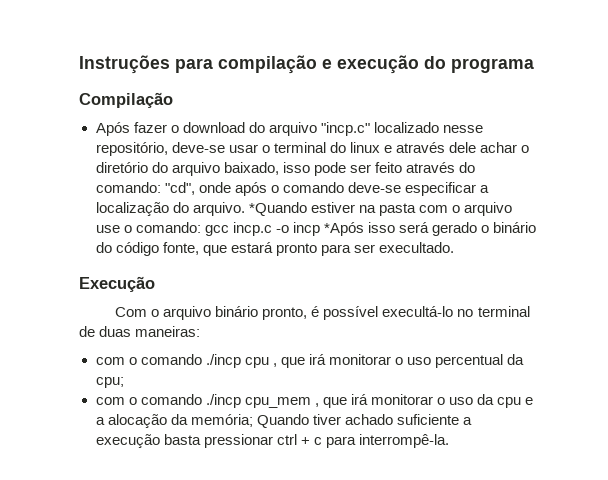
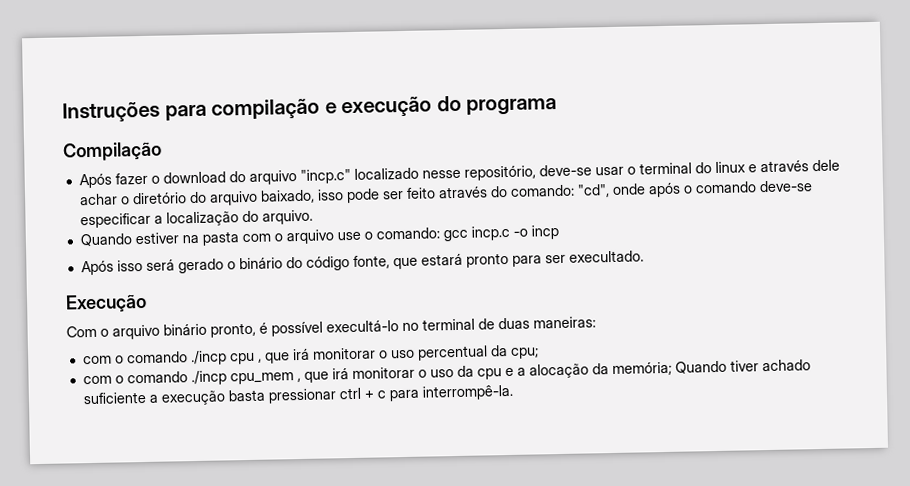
[248,202,307,216] *Quando -> [79,233,132,247] // Quando
[323,222,364,236] *Após -> [80,260,114,276] // Após

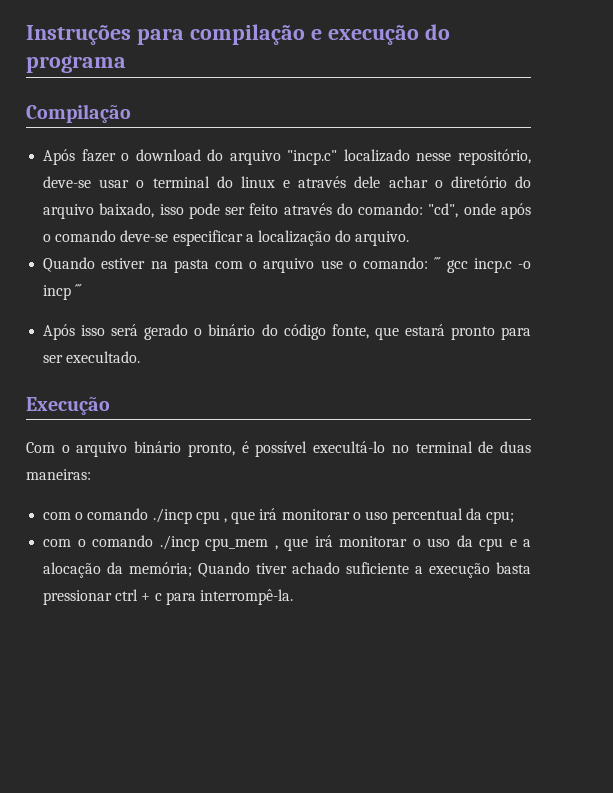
(440, 233) none -> [434,257,442,269] ´´´
(559, 232) none -> [75,284,83,296] ´´´

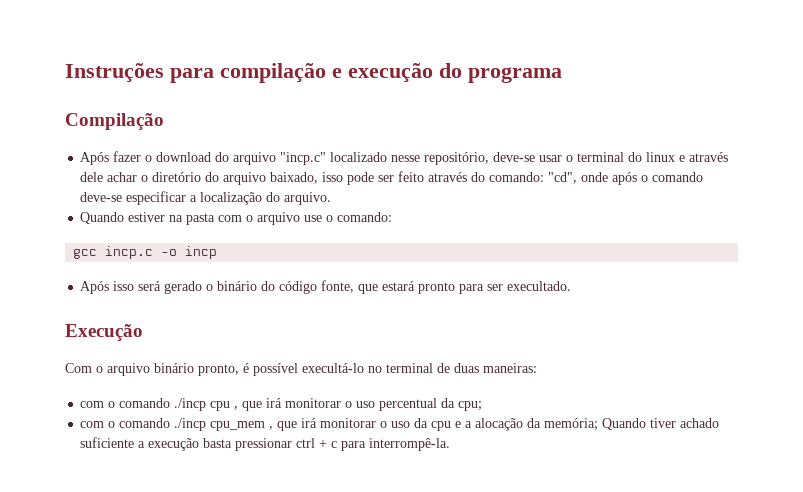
[434,257,442,269] ´´´ -> (393, 217) //
[75,284,83,296] ´´´ -> (218, 252) none

